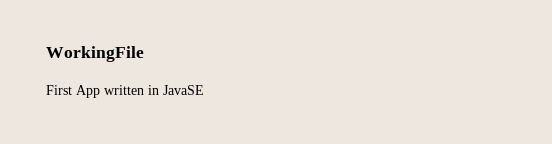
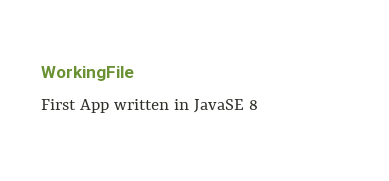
(204, 90) none -> [248,100,258,110] 8

